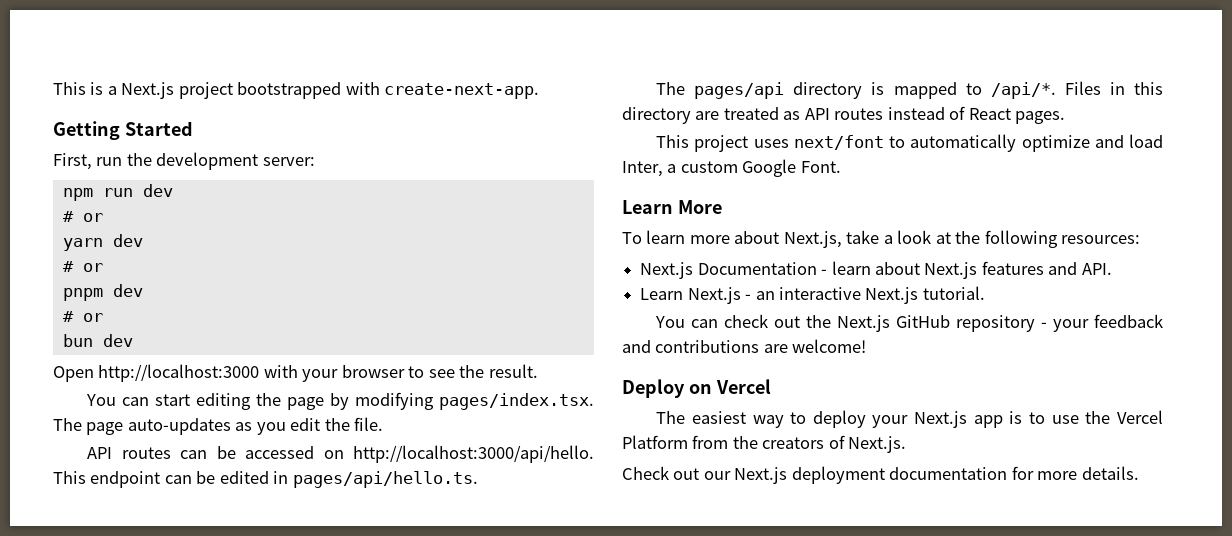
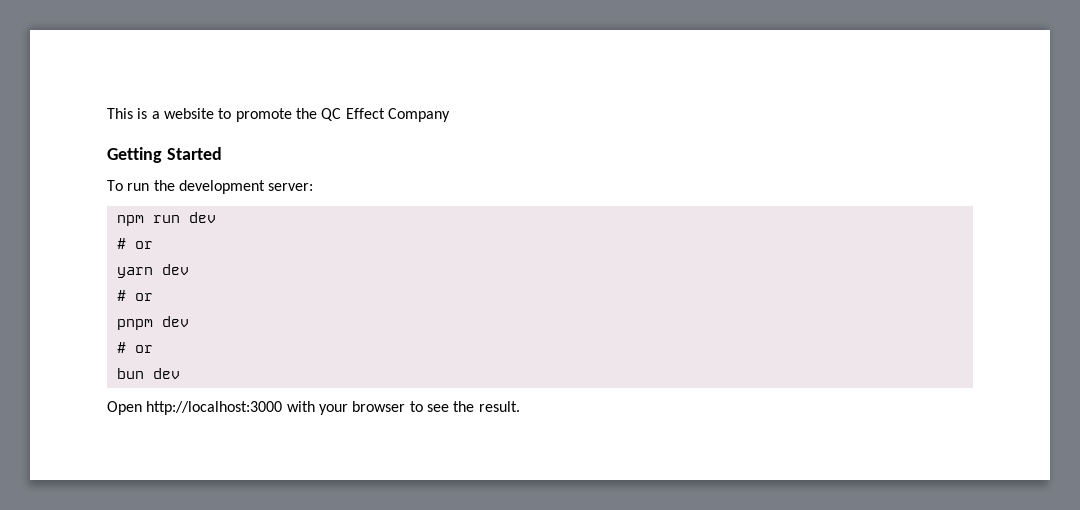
[121,82,540,99] Next.js project bootstrapped with create-next-app. -> [163,108,450,122] website to promote the QC Effect Company
[53,153,92,170] First, -> [107,180,123,191] To
[86,392,594,410] [53,417,384,435] [87,445,594,463] [53,471,478,488] [656,81,1163,99] [622,106,1066,124] [656,134,1163,152] [622,159,841,177] [622,200,722,214] [622,230,1141,248] [640,261,1112,279] [640,286,985,304] [655,314,1163,332] [622,339,867,353] [622,379,771,398] [656,410,1163,428] [622,435,907,453] [622,466,1139,484] // You can start editing the page by modifying pages/index.tsx. The page auto-updates as you edit the file. // API routes can be accessed on http://localhost:3000/api/hello. This endpoint can be edited in pages/api/hello.ts. // The pages/api directory is mapped to /api/*. Files in this directory are treated as API routes instead of React pages. // This project uses next/font to automatically optimize and load Inter, a custom Google Font. // Learn More // To learn more about Next.js, take a look at the following resources: // Next.js Documentation - learn about Next.js features and API. // Learn Next.js - an interactive Next.js tutorial. // You can check out the Next.js GitHub repository - your feedback and contributions are welcome! // Deploy on Vercel // The easiest way to deploy your Next.js app is to use the Vercel Platform from the creators of Next.js. // Check out our Next.js deployment documentation for more details. -> (520, 406) none

